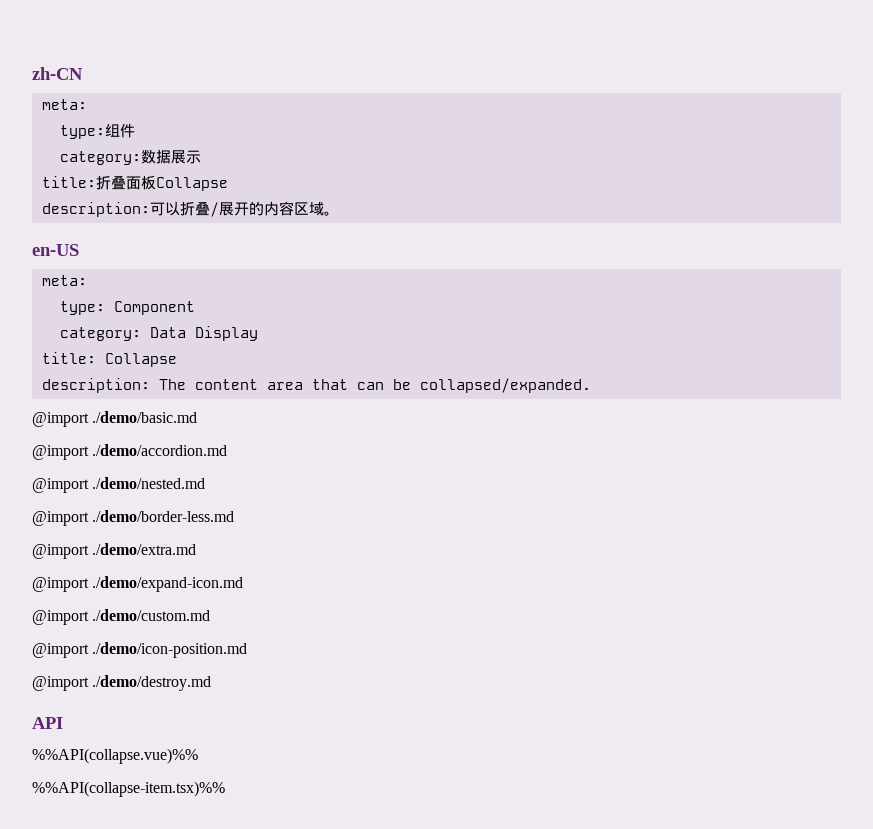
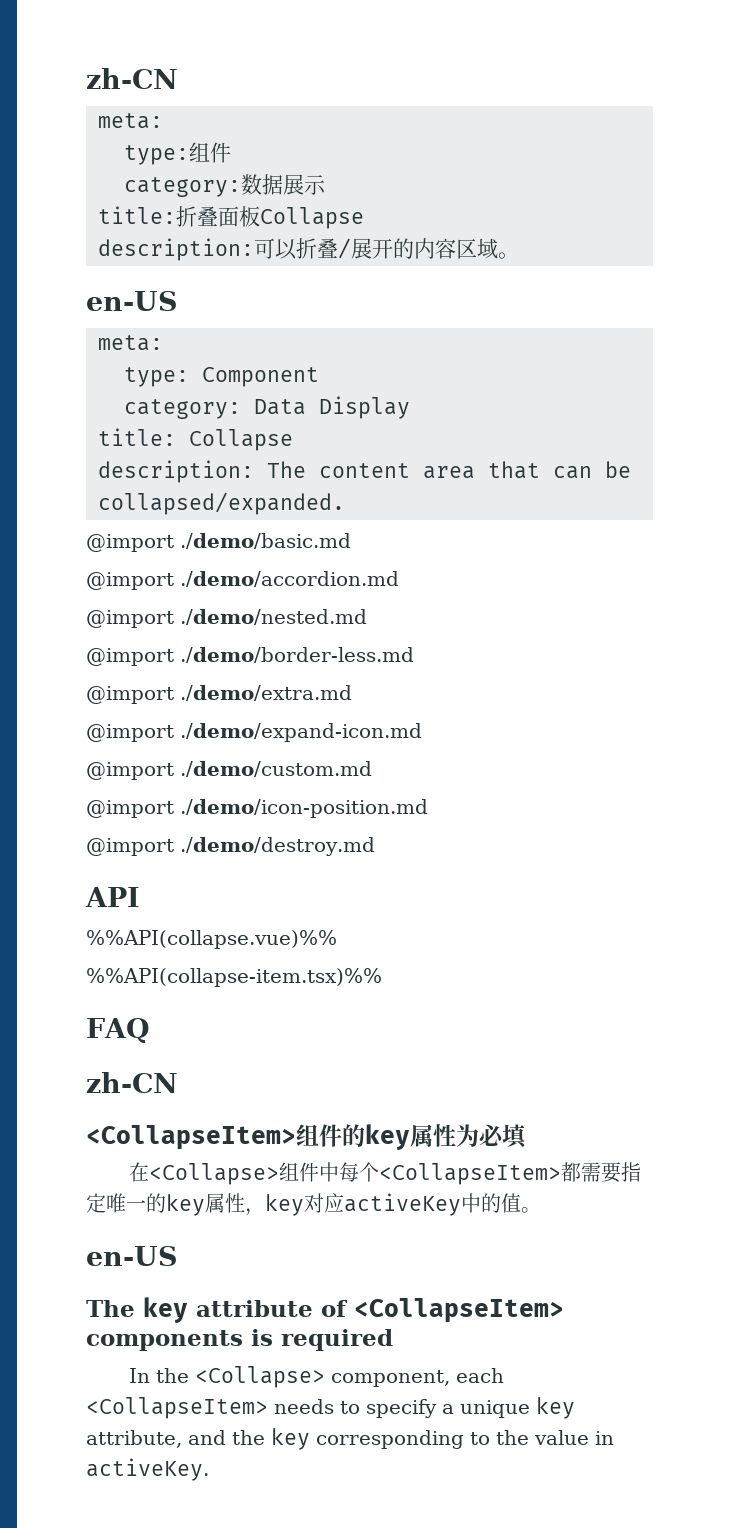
(225, 789) none -> [86,1018,150,1043] [86,1072,178,1093] [86,1124,529,1150] [129,1162,642,1185] [86,1193,541,1216] [86,1246,178,1266] [86,1297,564,1323] [86,1329,393,1351] [129,1366,505,1388] [86,1397,575,1419] [86,1428,614,1450] [86,1458,209,1481] // FAQ // zh-CN // <CollapseItem>组件的key属性为必填 // 在<Collapse>组件中每个<CollapseItem>都需要指定唯一的key属性，key对应activeKey中的值。 // en-US // The key attribute of <CollapseItem> components is required // In the <Collapse> component, each <CollapseItem> needs to specify a unique key attribute, and the key corresponding to the value in activeKey.

